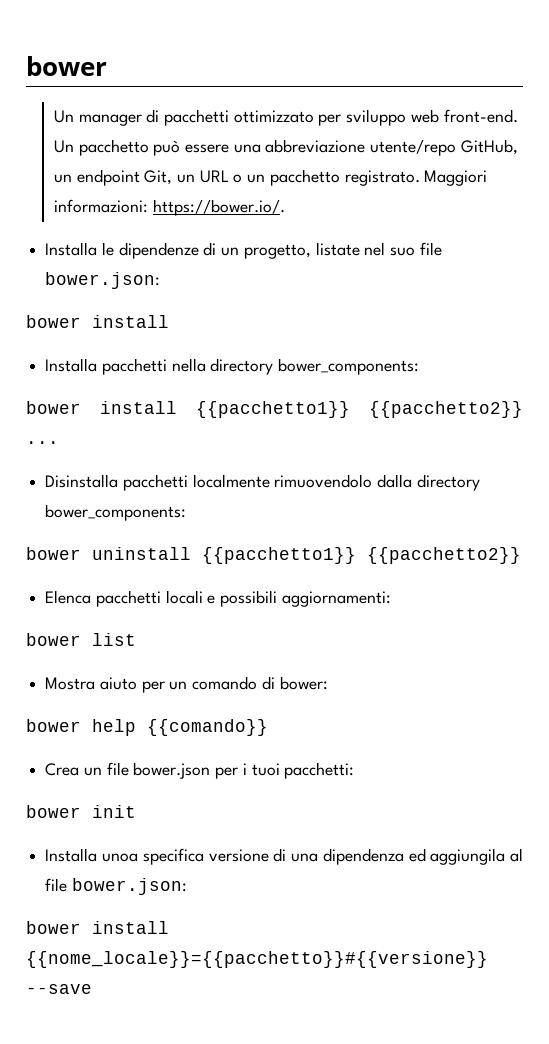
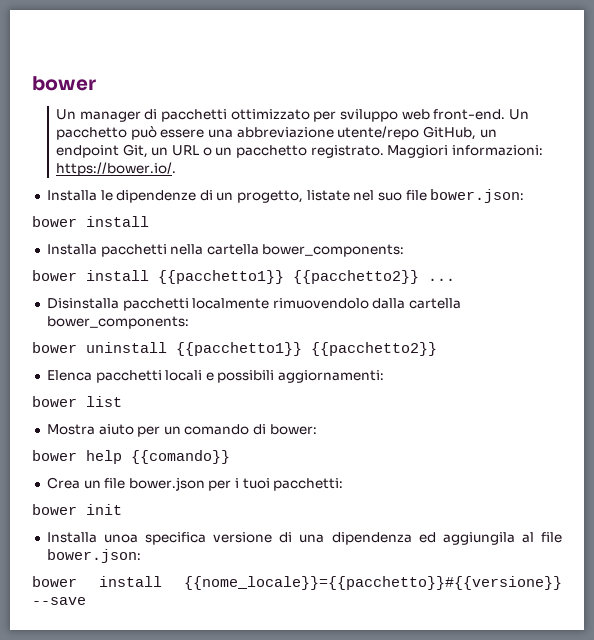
[210,358,274,375] directory -> [206,244,259,255] cartella
[416,474,480,491] directory -> [409,298,462,309] cartella

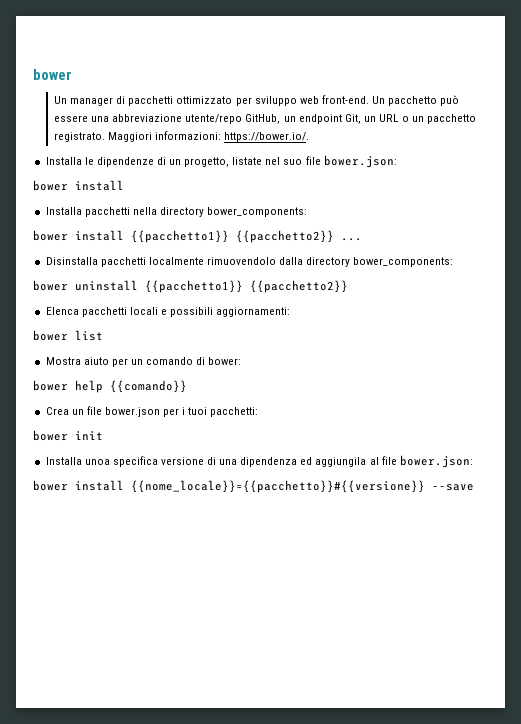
[206,244,259,255] cartella -> [159,207,204,217] directory
[409,298,462,309] cartella -> [306,257,351,267] directory

